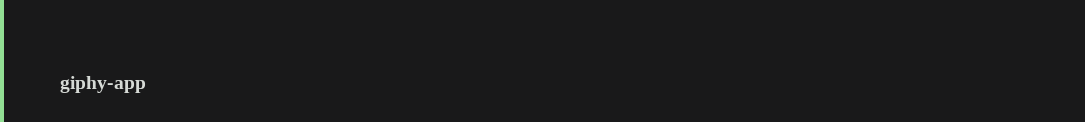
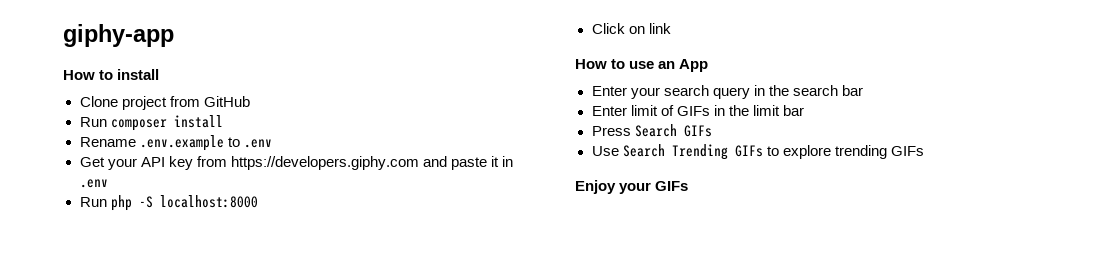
(146, 84) none -> [63,69,160,80] [79,96,250,110] [79,115,223,131] [79,135,272,151] [79,156,513,170] [79,179,108,188] [79,195,258,211] [591,23,671,34] [575,59,709,72] [591,85,863,99] [591,105,804,116] [591,124,712,137] [591,144,924,160] [575,180,689,194] // How to install // Clone project from GitHub // Run composer install // Rename .env.example to .env // Get your API key from https://developers.giphy.com and paste it in .env // Run php -S localhost:8000 // Click on link // How to use an App // Enter your search query in the search bar // Enter limit of GIFs in the limit bar // Press Search GIFs // Use Search Trending GIFs to explore trending GIFs // Enjoy your GIFs

